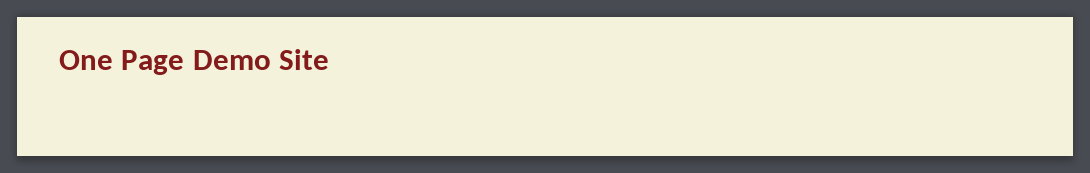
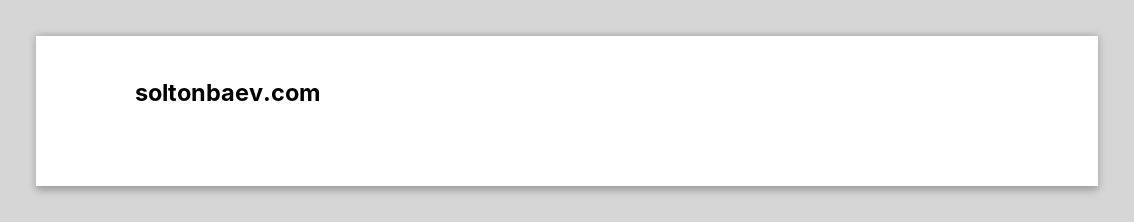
[59,49,330,75] One Page Demo Site -> [135,84,320,101] soltonbaev.com

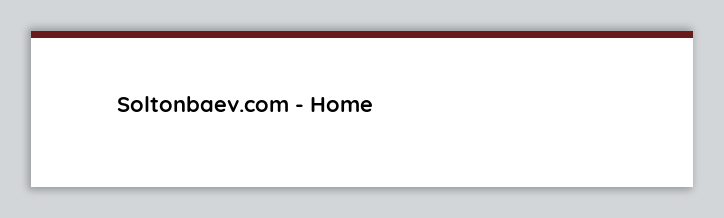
[135,84,320,101] soltonbaev.com -> [117,96,373,112] Soltonbaev.com - Home

